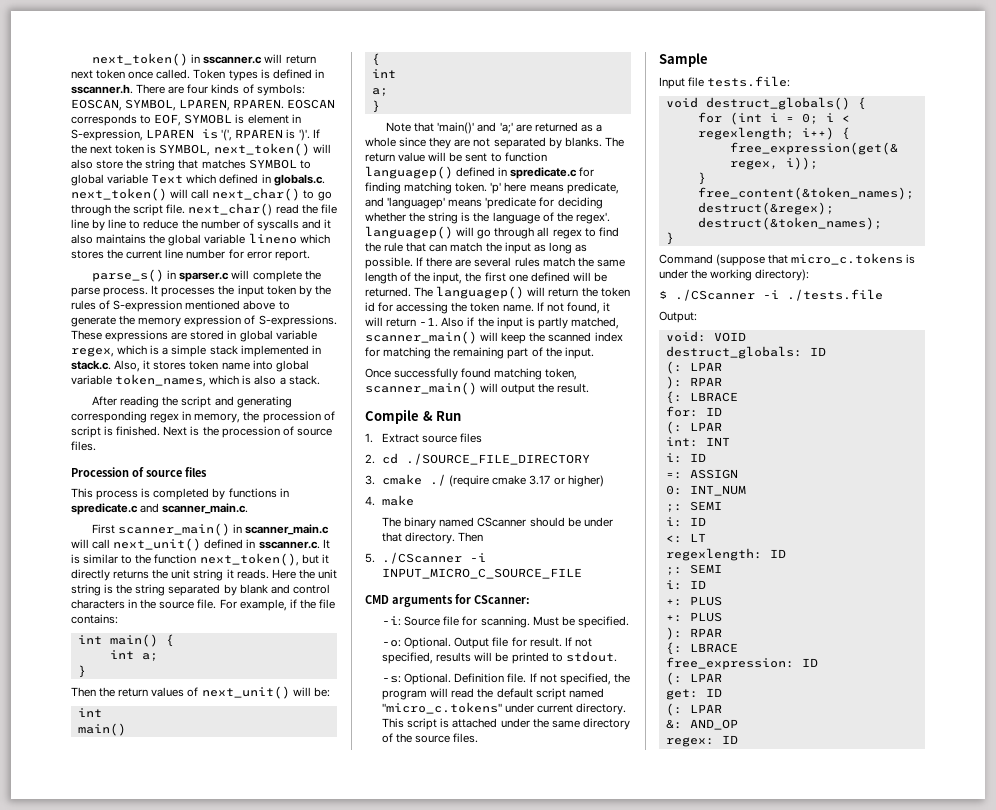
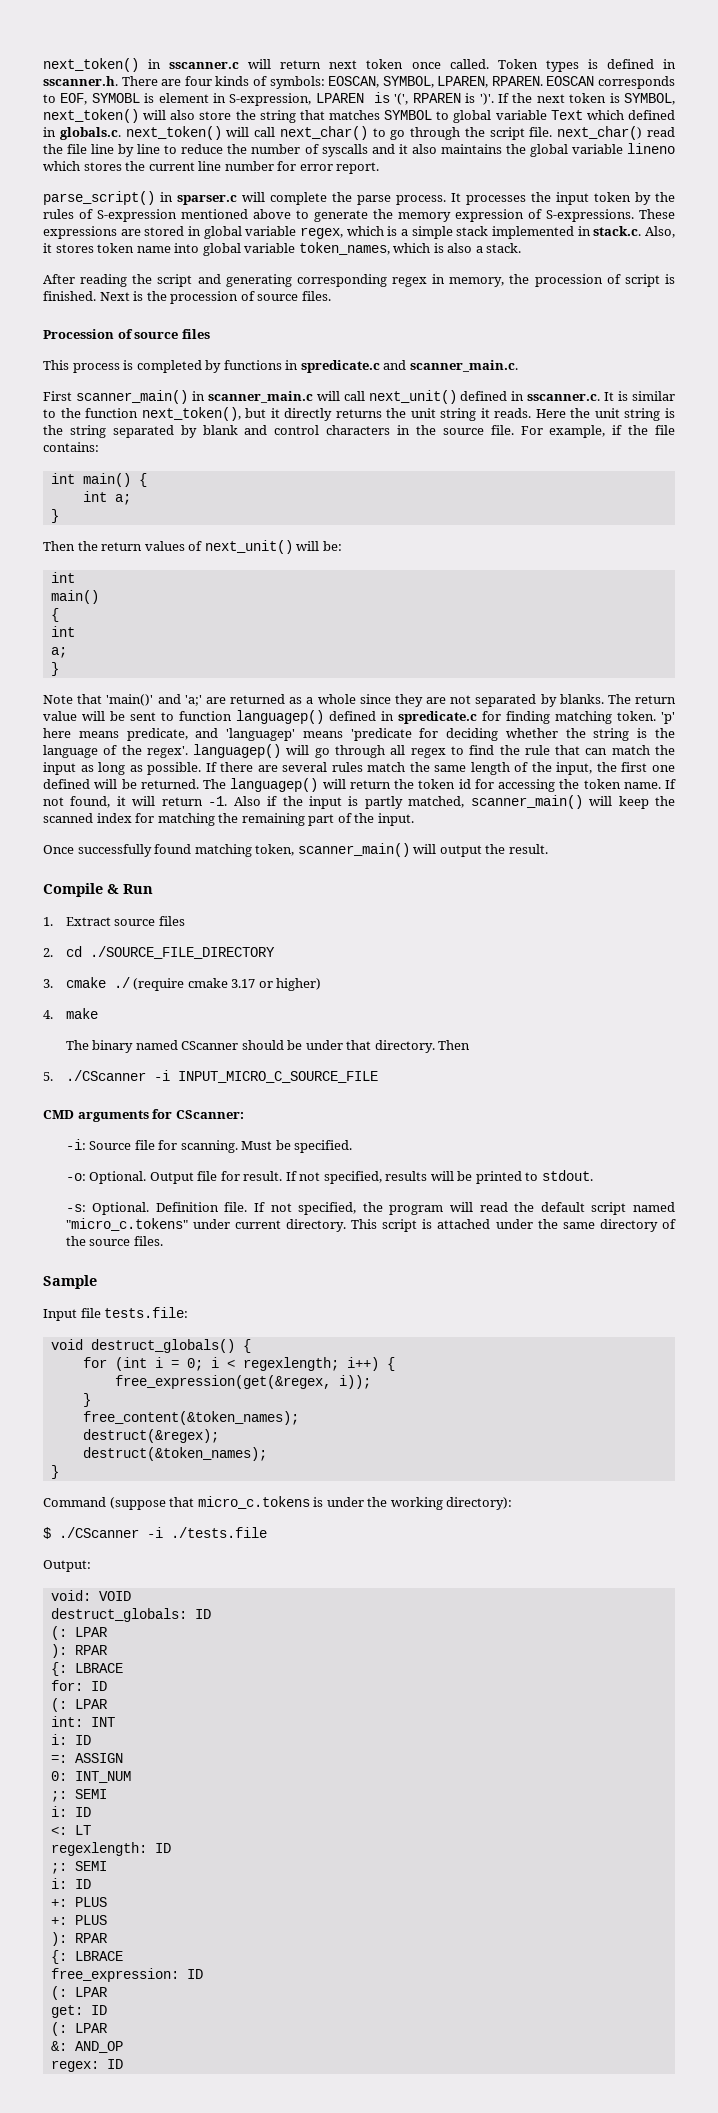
[92,269,165,282] parse_s() -> [43,191,155,205] parse_script()

